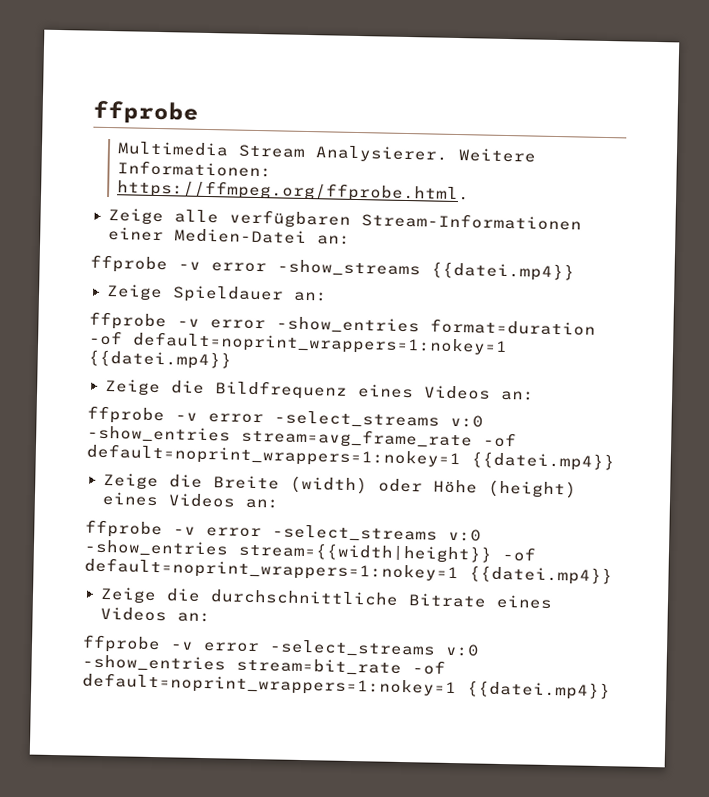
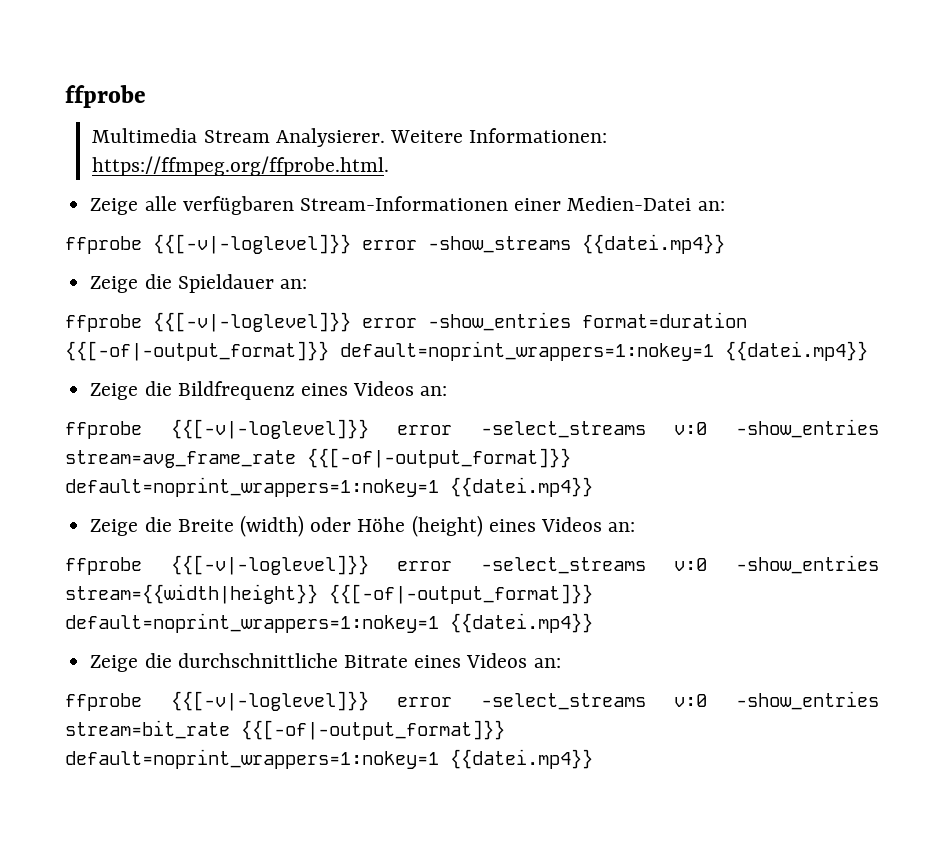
[178,261,201,270] -v -> [153,234,351,254] {{[-v|-loglevel]}}
(163, 292) none -> [144,274,172,289] die
[177,318,200,327] -v -> [153,312,351,332] {{[-v|-loglevel]}}
[89,330,123,346] -of -> [65,341,329,361] {{[-of|-output_format]}}
[175,412,198,421] -v -> [170,419,369,439] {{[-v|-loglevel]}}
[483,432,517,448] -of -> [307,448,571,468] {{[-of|-output_format]}}
[173,526,196,535] -v -> [170,555,369,575] {{[-v|-loglevel]}}
[502,547,537,562] -of -> [329,584,593,604] {{[-of|-output_format]}}
[170,641,194,650] -v -> [170,691,369,711] {{[-v|-loglevel]}}
[412,660,446,675] -of -> [241,720,505,740] {{[-of|-output_format]}}

